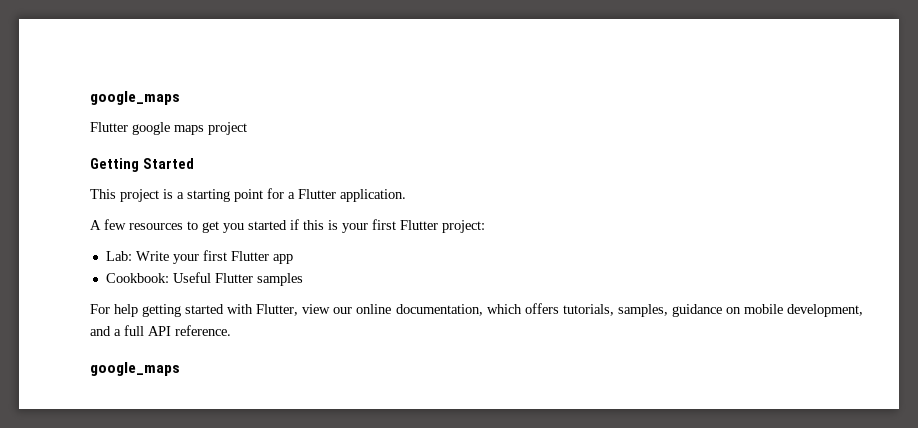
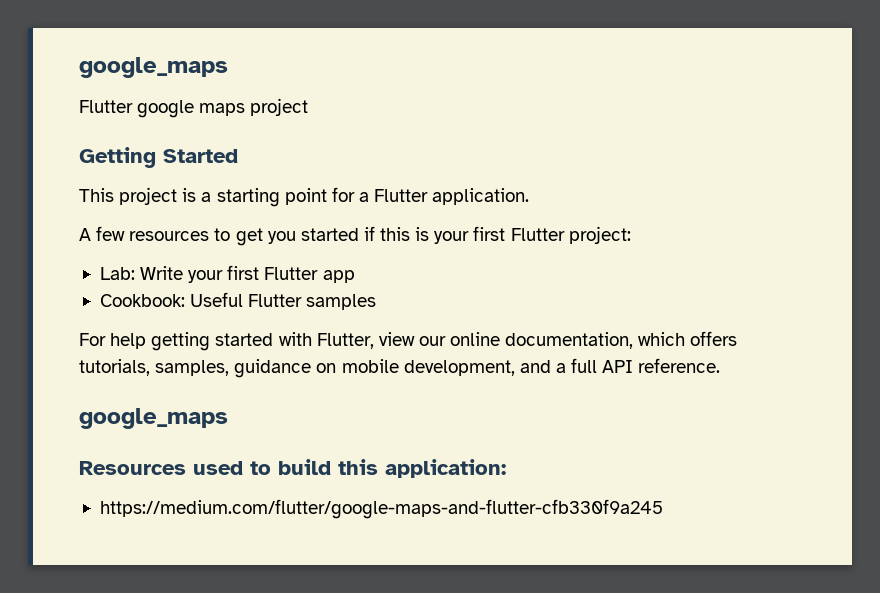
(180, 369) none -> [79,459,506,478] [99,499,663,519] // Resources used to build this application: // https://medium.com/flutter/google-maps-and-flutter-cfb330f9a245

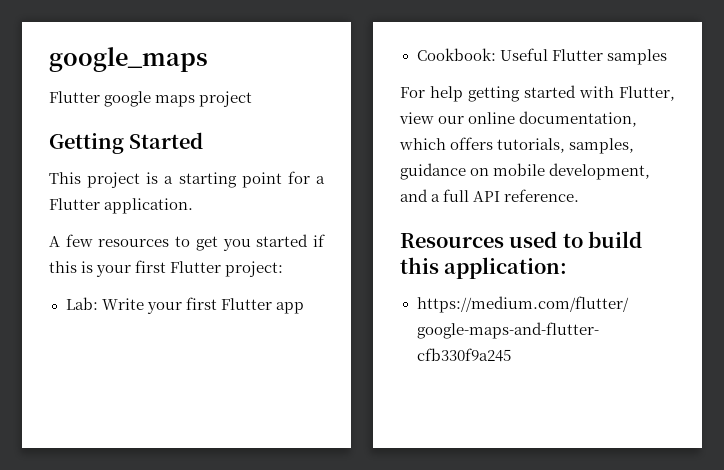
[79,408,228,429] // google_maps -> (580, 195) none

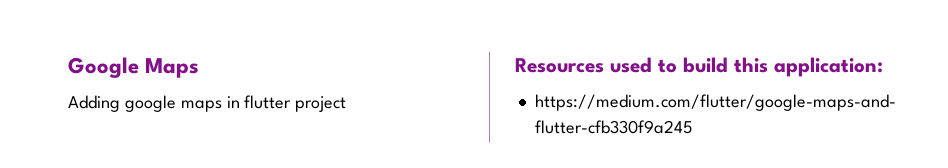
[49,47,208,72] [49,91,253,107] [49,132,204,154] [49,171,325,188] [49,198,194,214] [49,234,325,251] [49,260,284,277] [65,297,304,314] [416,48,667,65] [400,85,675,102] [399,111,638,127] [399,137,635,154] [400,163,651,180] [400,189,580,202] google_maps // Flutter google maps project // Getting Started // This project is a starting point for a Flutter application. // A few resources to get you started if this is your first Flutter project: // Lab: Write your first Flutter app // Cookbook: Useful Flutter samples // For help getting started with Flutter, view our online documentation, which offers tutorials, samples, guidance on mobile development, and a full API reference. -> [68,57,200,78] [68,95,347,112] Google Maps // Adding google maps in flutter project

